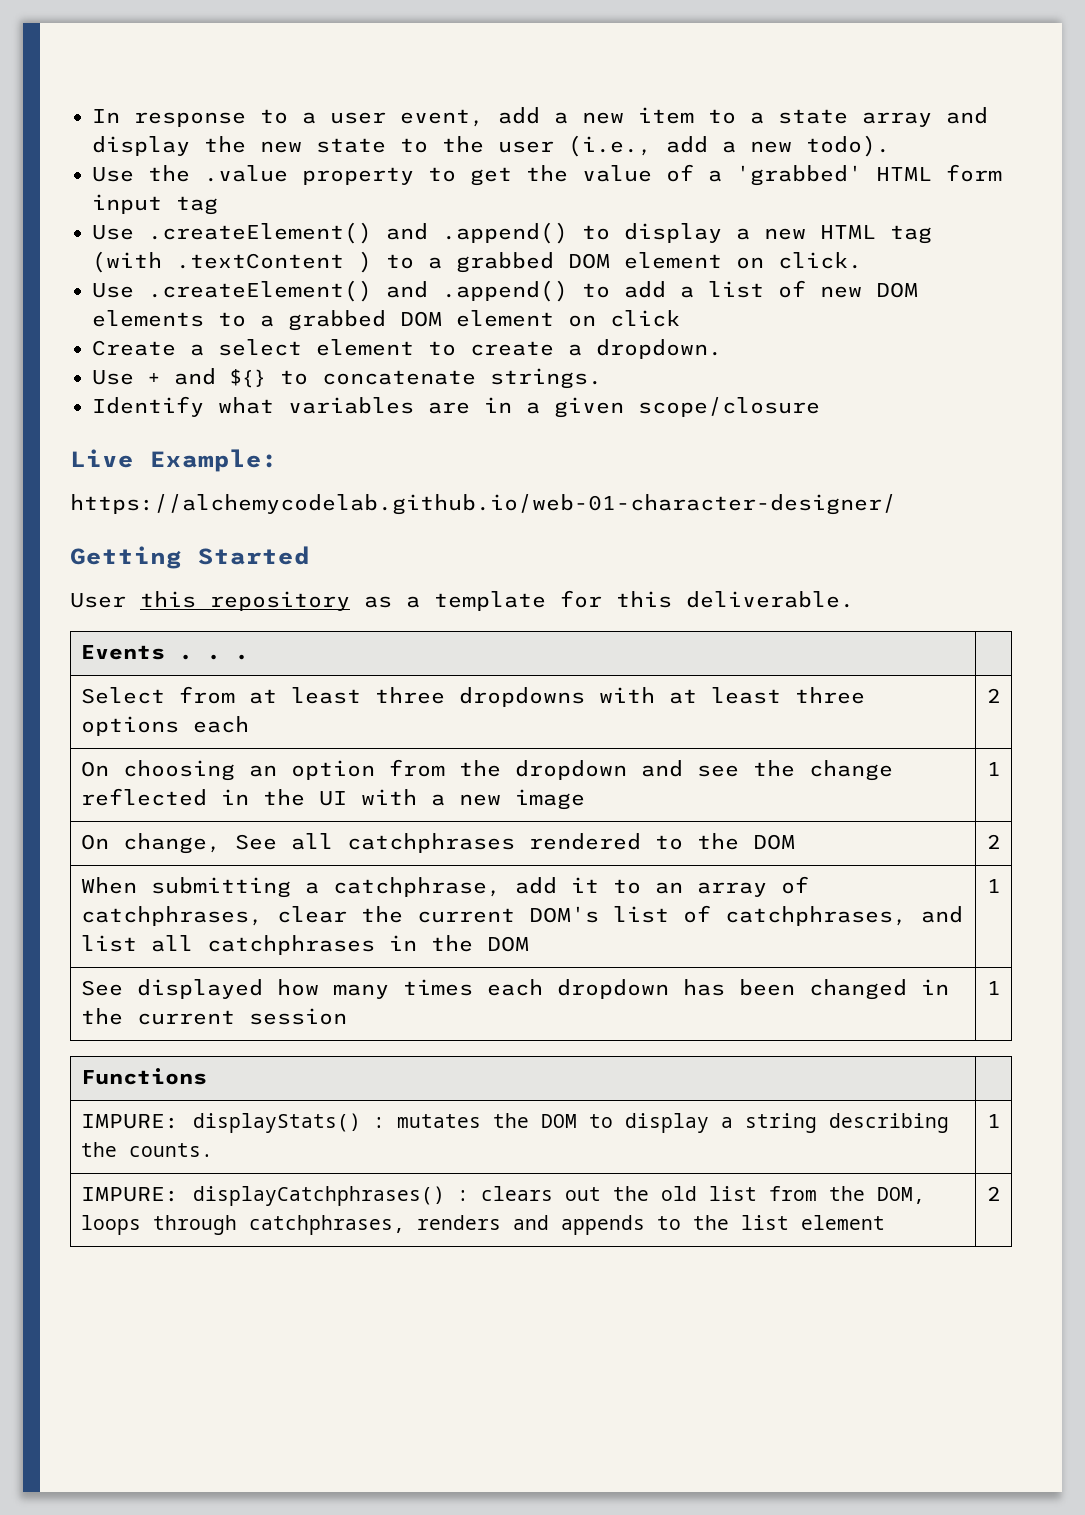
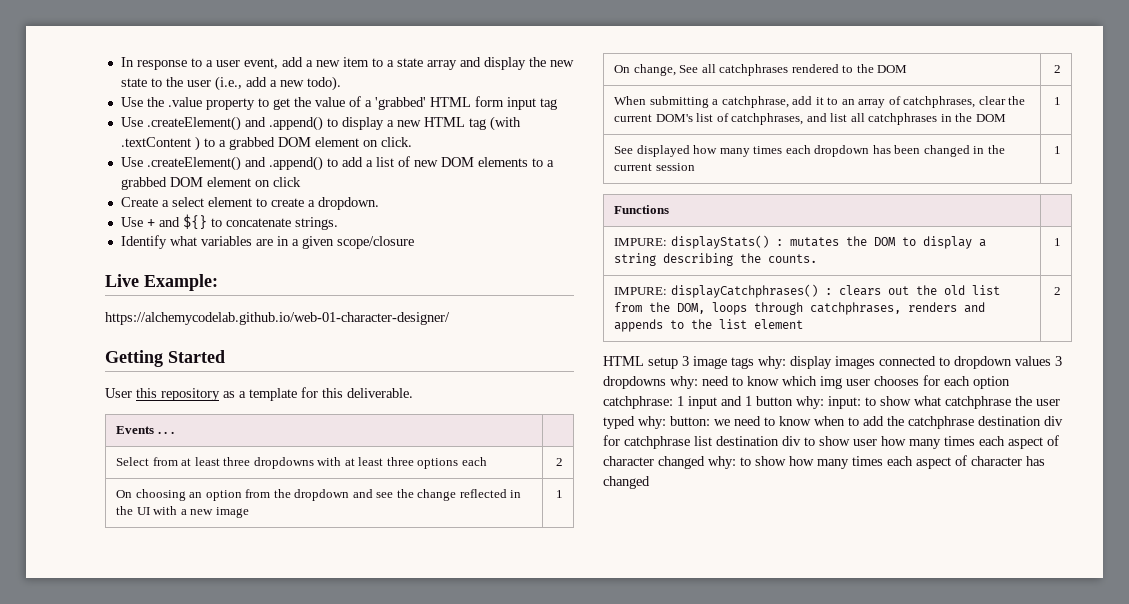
(1002, 1193) none -> [603,356,1062,369] [603,375,1010,389] [603,396,1060,409] [603,416,1063,429] [603,435,1059,449] [603,455,1045,469] [603,476,650,489] // HTML setup 3 image tags why: display images connected to dropdown values 3 dropdowns why: need to know which img user chooses for each option catchphrase: 1 input and 1 button why: input: to show what catchphrase the user typed why: button: we need to know when to add the catchphrase destination div for catchphrase list destination div to show user how many times each aspect of character changed why: to show how many times each aspect of character has changed

